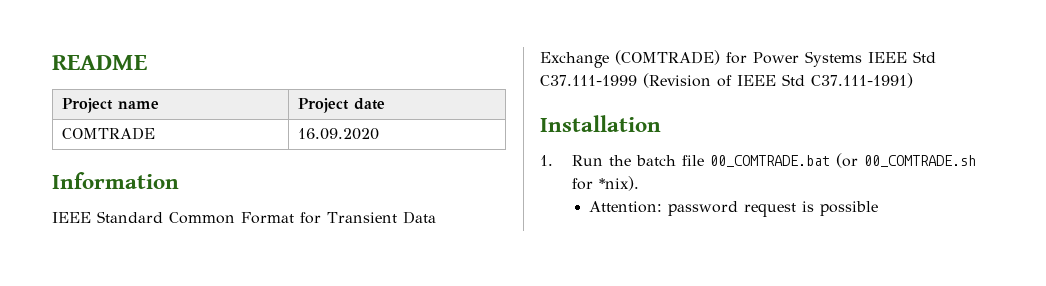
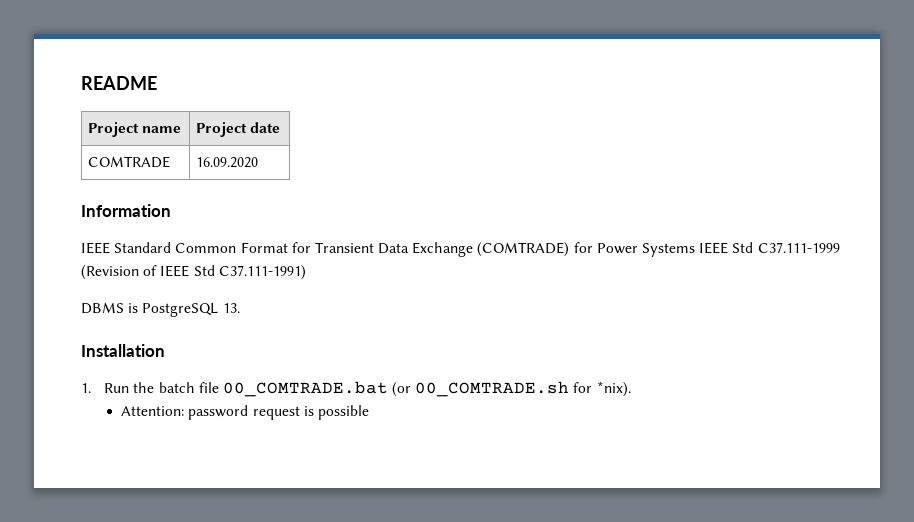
(913, 80) none -> [81,302,240,317] // DBMS is PostgreSQL 13.

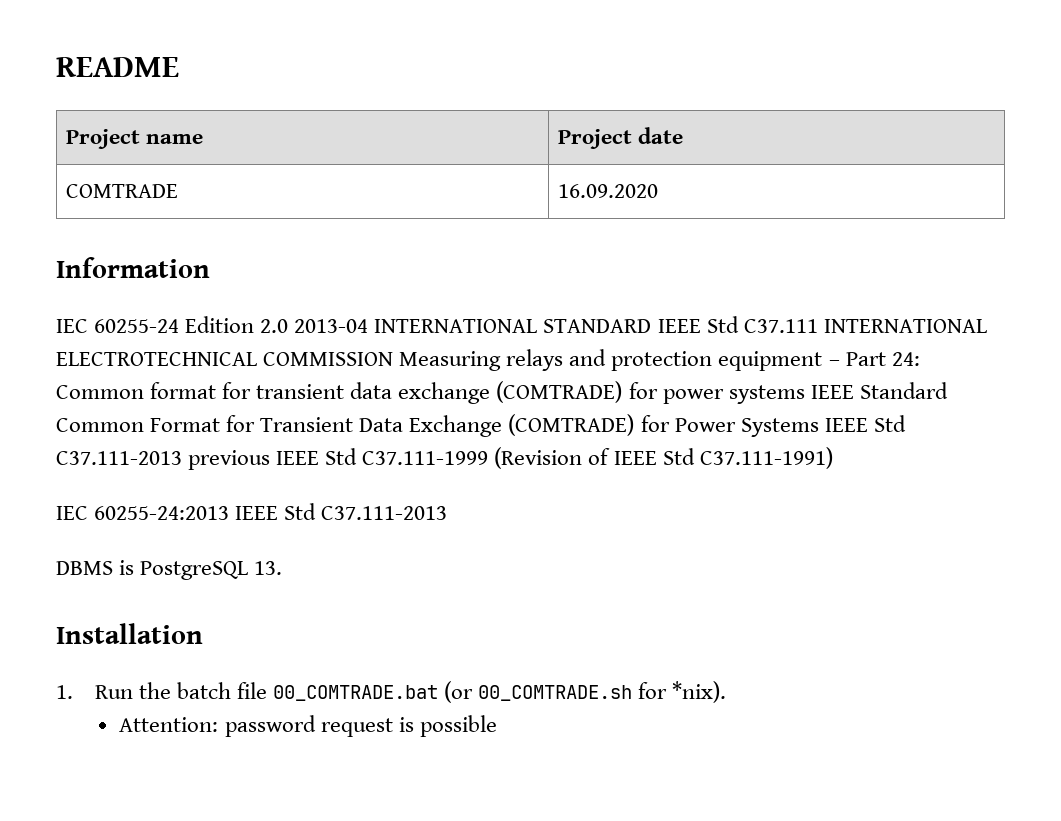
(171, 210) none -> [56,316,987,333] [56,349,920,371] [56,381,805,404] IEC 60255-24 Edition 2.0 2013-04 INTERNATIONAL STANDARD IEEE Std C37.111 INTERNATIONAL ELECTROTECHNICAL COMMISSION Measuring relays and protection equipment – Part 24: Common format for transient data exchange (COMTRADE) for power systems
(754, 247) none -> [56,448,358,470] C37.111-2013 previous IEEE Std
(306, 272) none -> [56,503,448,520] // IEC 60255-24:2013 IEEE Std C37.111-2013

